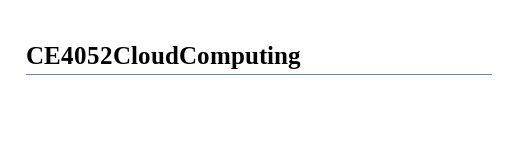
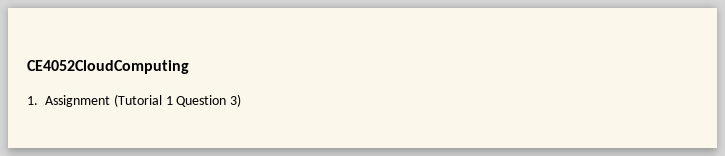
(301, 57) none -> [27,94,242,107] // 1. Assignment (Tutorial 1 Question 3)

